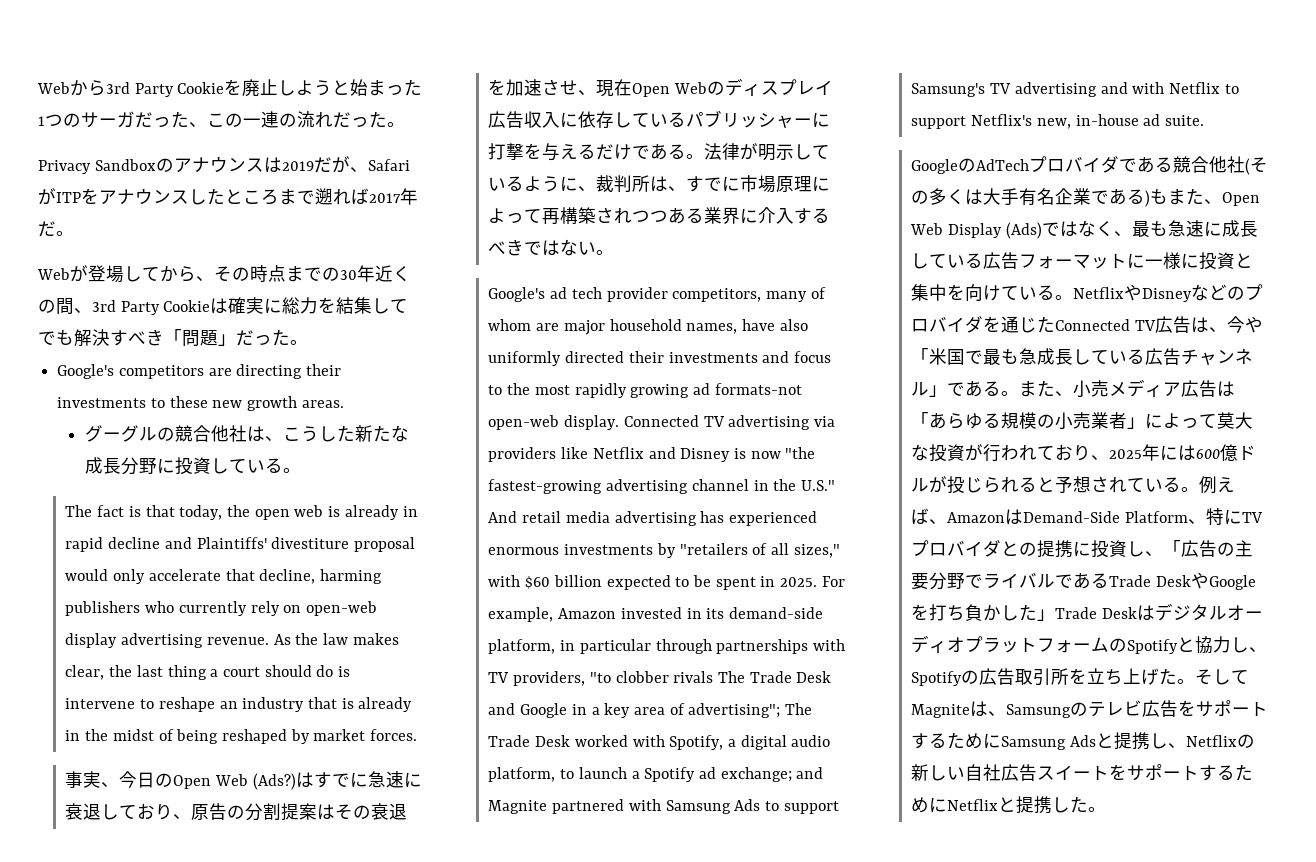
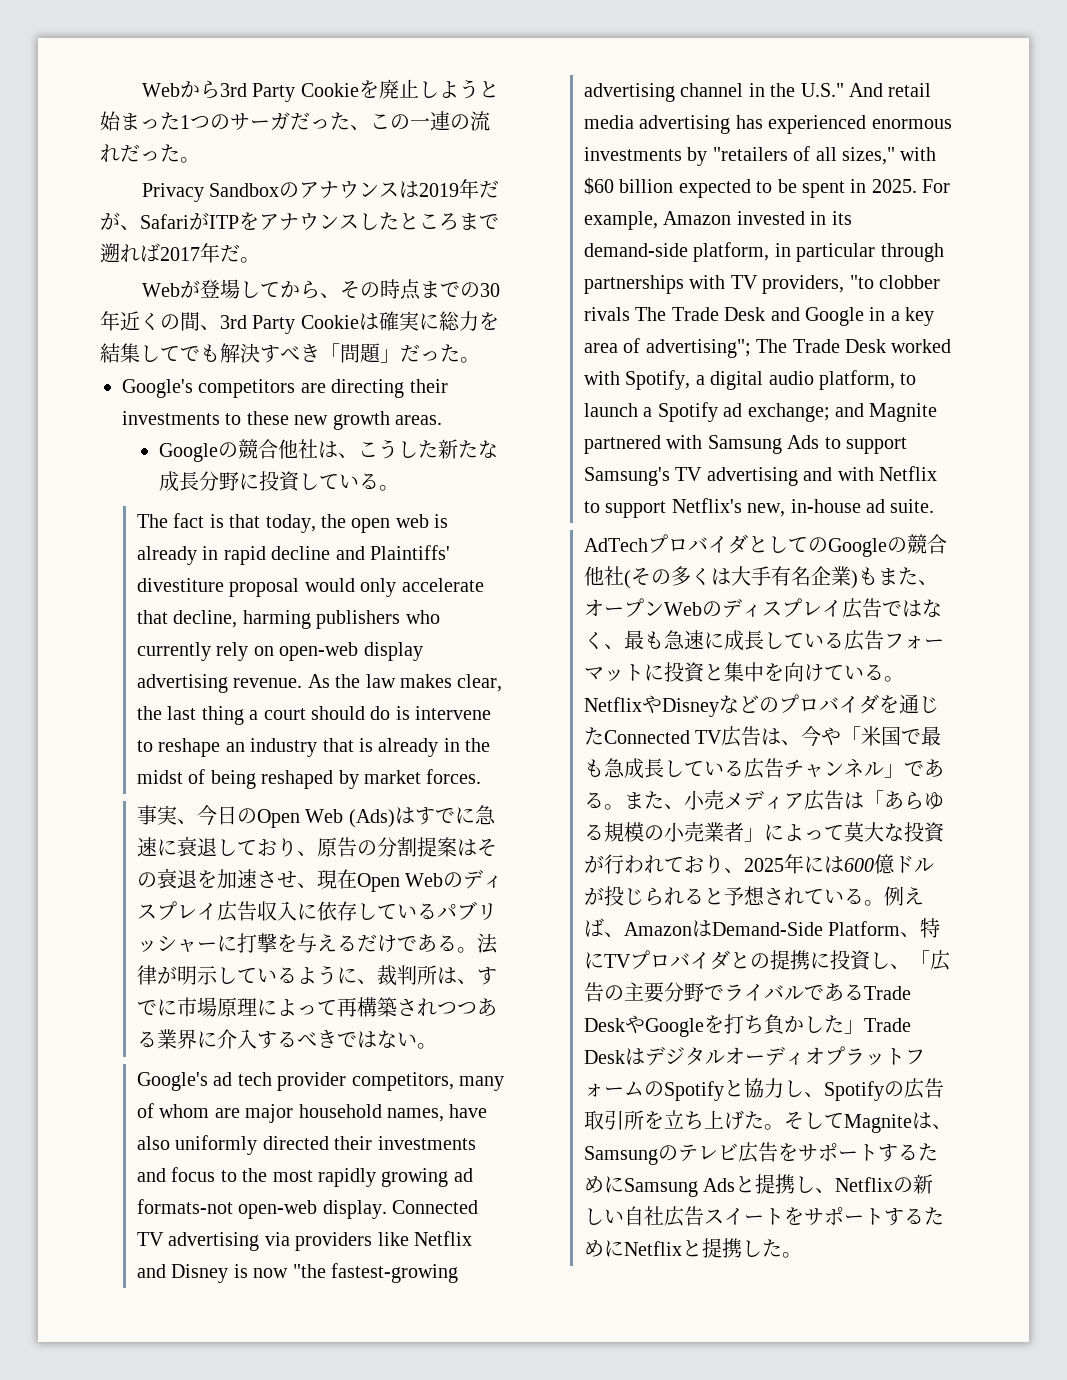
(314, 166) none -> [459,179,480,199] 年
[84,425,157,442] グーグル -> [158,443,218,462] Google
[252,773,296,790] (Ads?) -> [348,809,395,828] (Ads)
[911,158,977,174] Googleの -> (935, 506) none
[1119,156,1174,173] である -> [747,536,907,557] としてのGoogleの
[1091,188,1146,205] である -> (851, 576) none
[1222,192,1261,206] [910,222,1042,239] Open Web Display (Ads) -> [583,598,882,619] オープンWebのディスプレイ広告
[1145,252,1200,269] 一様に -> (664, 672) none

